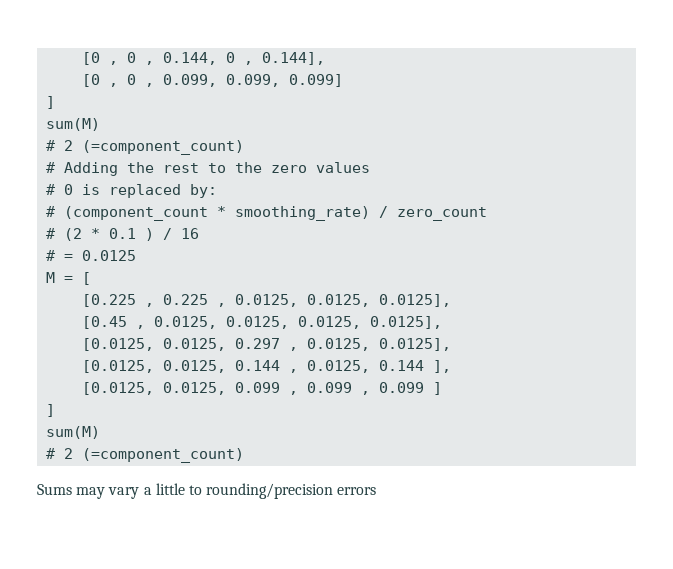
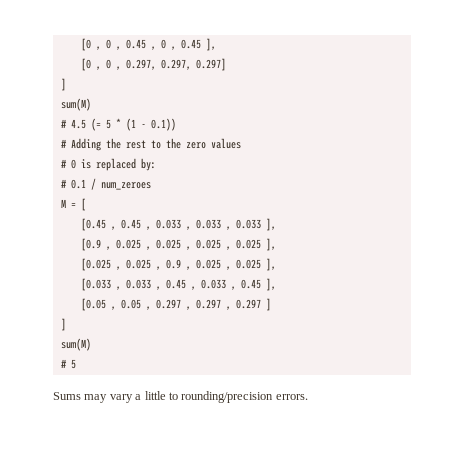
[82,52,326,65] [82,74,344,87] [46,96,56,109] [46,118,101,131] [46,140,245,155] [0 , 0 , 0.144, 0 , 0.144], // [0 , 0 , 0.099, 0.099, 0.099] // ] // sum(M) // # 2 (=component_count) -> [80,38,216,51] [80,58,226,71] [60,78,66,91] [60,98,91,111] [60,118,176,131] [0 , 0 , 0.45 , 0 , 0.45 ], // [0 , 0 , 0.297, 0.297, 0.297] // ] // sum(M) // # 4.5 (= 5 * (1 - 0.1))
[64,206,488,221] [46,228,200,241] [46,250,137,261] [46,272,92,285] [82,294,452,307] [82,316,443,329] [82,338,452,351] [82,360,452,373] [82,382,425,395] (component_count * smoothing_rate) / zero_count // # (2 * 0.1 ) / 16 // # = 0.0125 // M = [ // [0.225 , 0.225 , 0.0125, 0.0125, 0.0125], // [0.45 , 0.0125, 0.0125, 0.0125, 0.0125], // [0.0125, 0.0125, 0.297 , 0.0125, 0.0125], // [0.0125, 0.0125, 0.144 , 0.0125, 0.144 ], // [0.0125, 0.0125, 0.099 , 0.099 , 0.099 -> [70,178,151,190] [60,198,86,211] [80,218,276,231] [80,238,276,251] [80,258,276,271] [80,278,276,291] [80,298,261,311] 0.1 / num_zeroes // M = [ // [0.45 , 0.45 , 0.033 , 0.033 , 0.033 ], // [0.9 , 0.025 , 0.025 , 0.025 , 0.025 ], // [0.025 , 0.025 , 0.9 , 0.025 , 0.025 ], // [0.033 , 0.033 , 0.45 , 0.033 , 0.45 ], // [0.05 , 0.05 , 0.297 , 0.297 , 0.297
[64,448,245,463] 2 (=component_count) -> [70,359,76,369] 5
[337,487,377,495] errors -> [275,394,308,400] errors.

